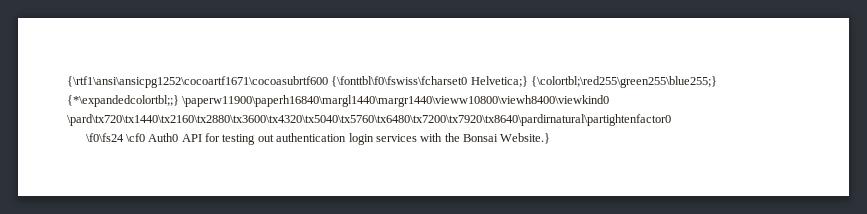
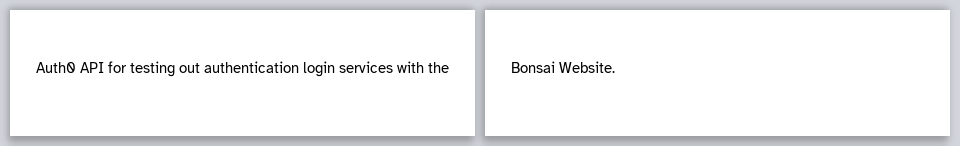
[67,76,718,88] [67,95,610,107] [67,114,671,126] [85,133,145,142] {\rtf1\ansi\ansicpg1252\cocoartf1671\cocoasubrtf600 {\fonttbl\f0\fswiss\fcharset0 Helvetica;} {\colortbl;\red255\green255\blue255;} {*\expandedcolortbl;;} \paperw11900\paperh16840\margl1440\margr1440\vieww10800\viewh8400\viewkind0 \pard\tx720\tx1440\tx2160\tx2880\tx3600\tx4320\tx5040\tx5760\tx6480\tx7200\tx7920\tx8640\pardirnatural\partightenfactor0 // \f0\fs24 \cf0 -> (36, 67) none
[500,133,551,144] Website.} -> [559,61,615,73] Website.

